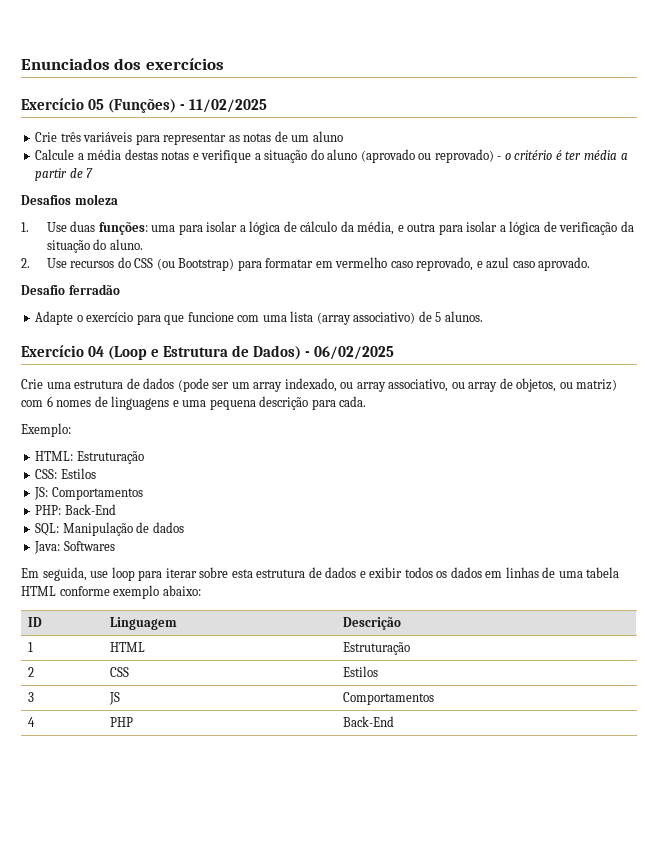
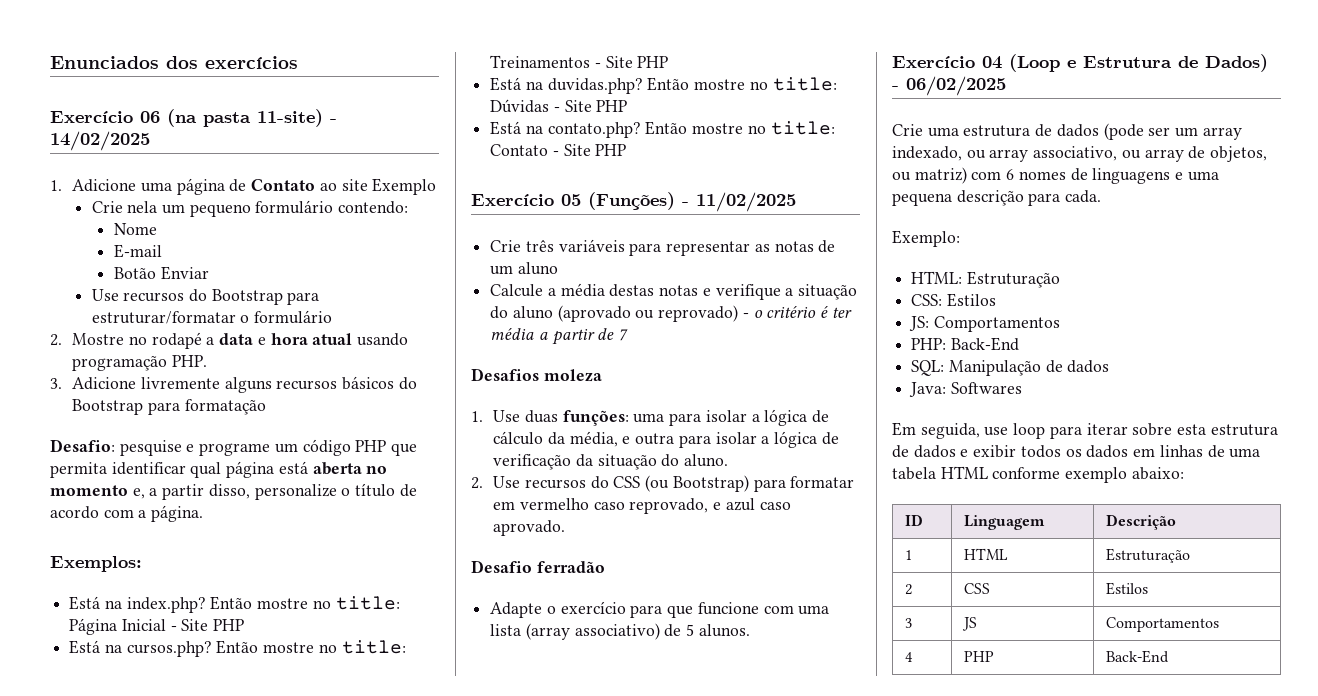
(224, 64) none -> [50,109,337,127] [50,131,150,151] [50,178,437,195] [91,200,409,217] [113,223,157,235] [113,244,162,258] [113,266,209,280] [91,289,320,305] [91,310,332,324] [50,332,409,349] [72,355,208,371] [50,376,417,393] [72,399,266,415] [50,439,418,456] [50,461,388,478] [50,483,417,500] [50,505,204,522] [50,556,142,572] [69,596,400,613] [69,618,245,635] [69,640,406,657] [490,55,669,68] [490,77,837,94] [490,99,628,113] [490,121,835,138] [490,144,627,156] // Exercício 06 (na pasta 11-site) - 14/02/2025 // 1. Adicione uma página de Contato ao site Exemplo // Crie nela um pequeno formulário contendo: // Nome // E-mail // Botão Enviar // Use recursos do Bootstrap para estruturar/formatar o formulário // 2. Mostre no rodapé a data e hora atual usando programação PHP. // 3. Adicione livremente alguns recursos básicos do Bootstrap para formatação // Desafio: pesquise e programe um código PHP que permita identificar qual página está aberta no momento e, a partir disso, personalize o título de acordo com a página. // Exemplos: // Está na index.php? Então mostre no title: Página Inicial - Site PHP // Está na cursos.php? Então mostre no title: Treinamentos - Site PHP // Está na duvidas.php? Então mostre no title: Dúvidas - Site PHP // Está na contato.php? Então mostre no title: Contato - Site PHP

